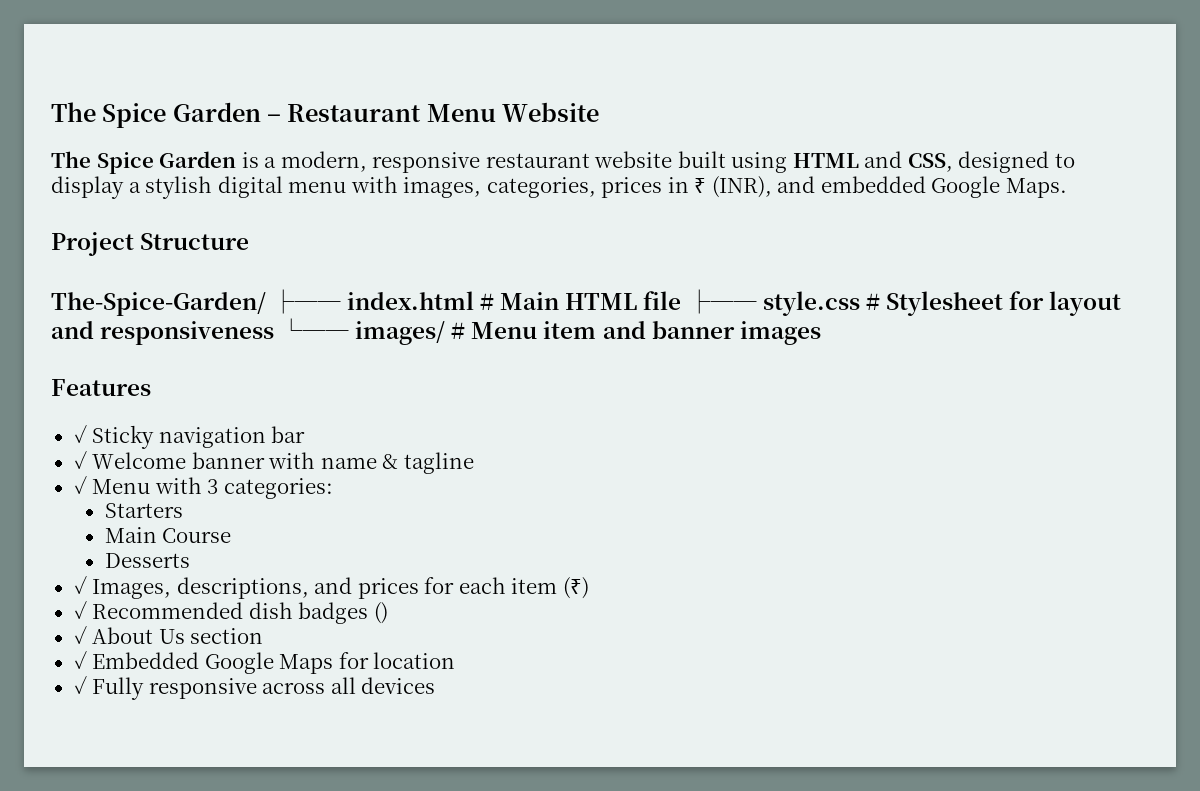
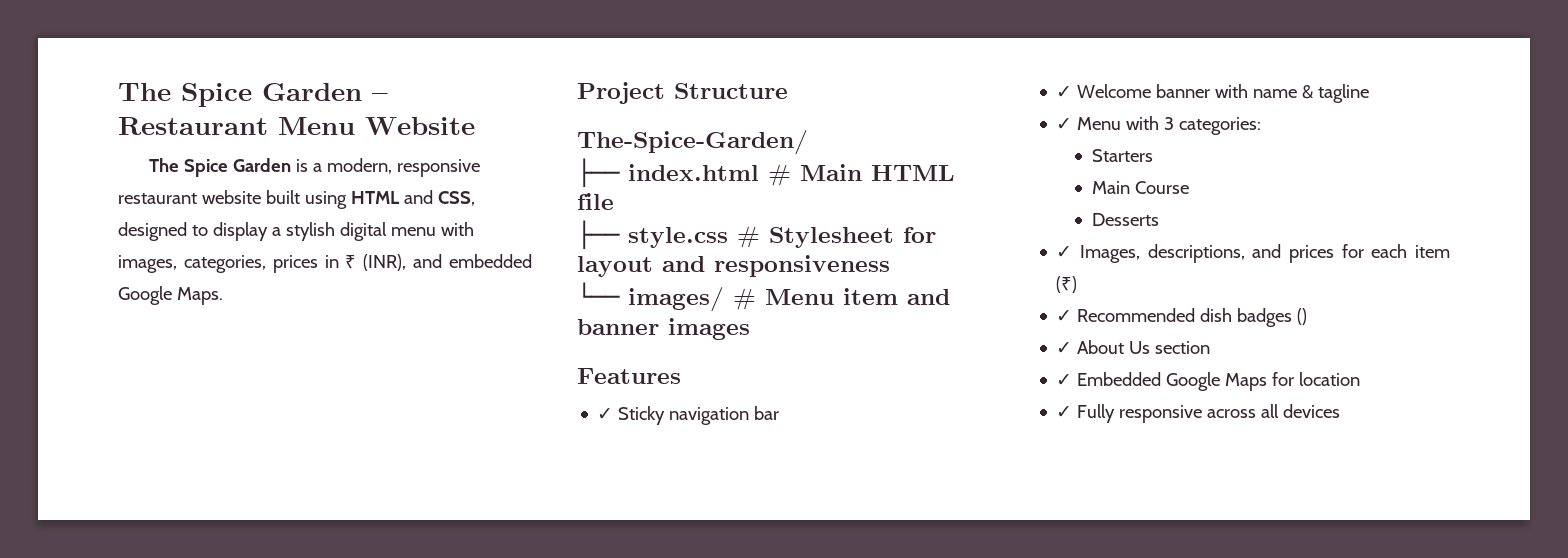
(266, 304) none -> (808, 142) //
(682, 300) none -> (614, 201) //
(275, 333) none -> (890, 266) //

